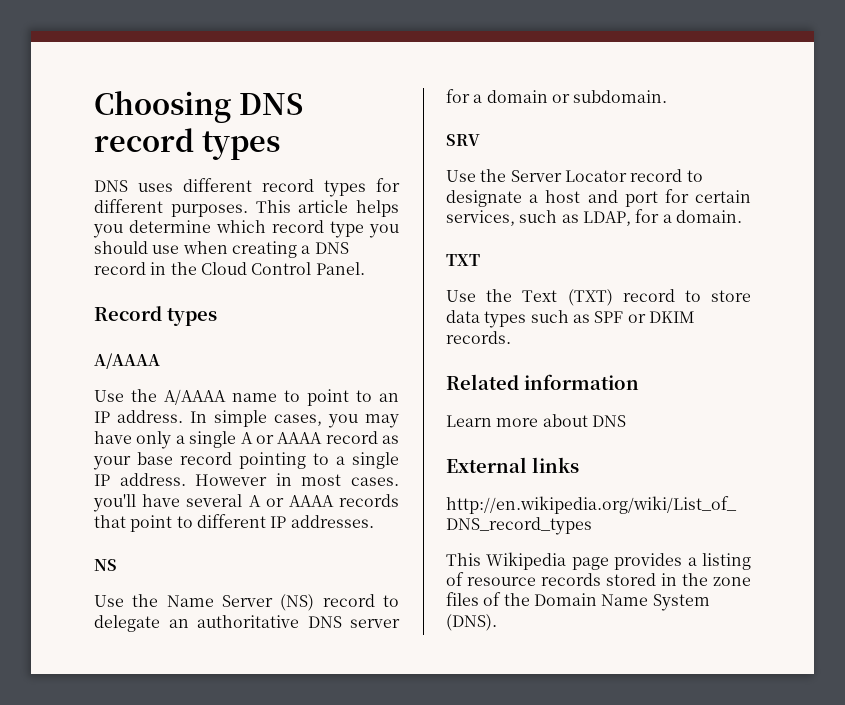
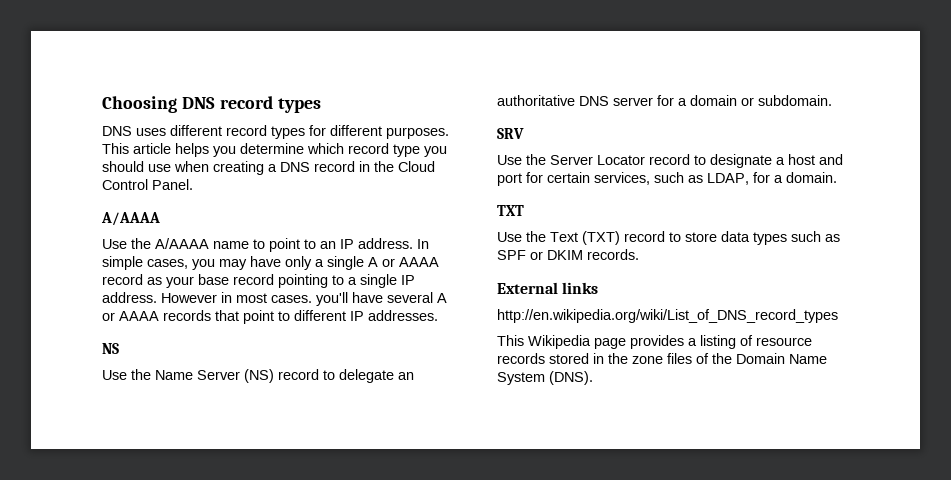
[94,306,217,326] // Record types -> (193, 184) none
[446,374,639,390] [446,414,626,427] // Related information // Learn more about DNS -> (639, 254) none

